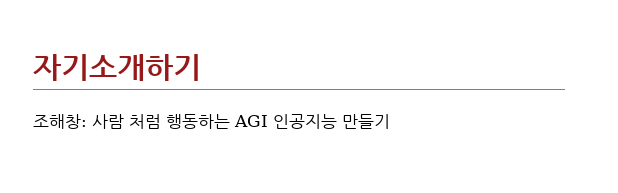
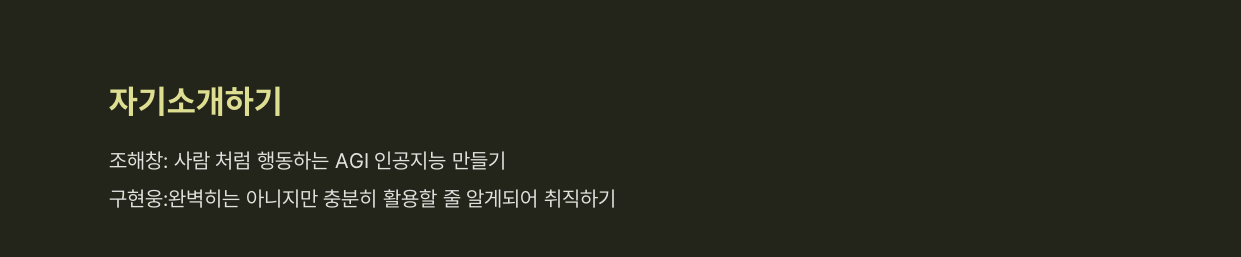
(390, 121) none -> [109,189,617,208] // 구현웅:완벽히는 아니지만 충분히 활용할 줄 알게되어 취직하기

